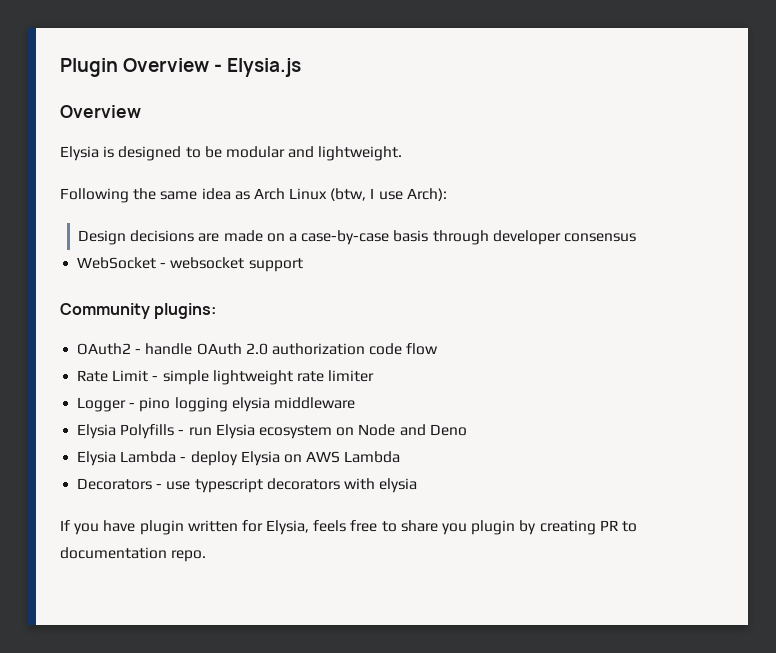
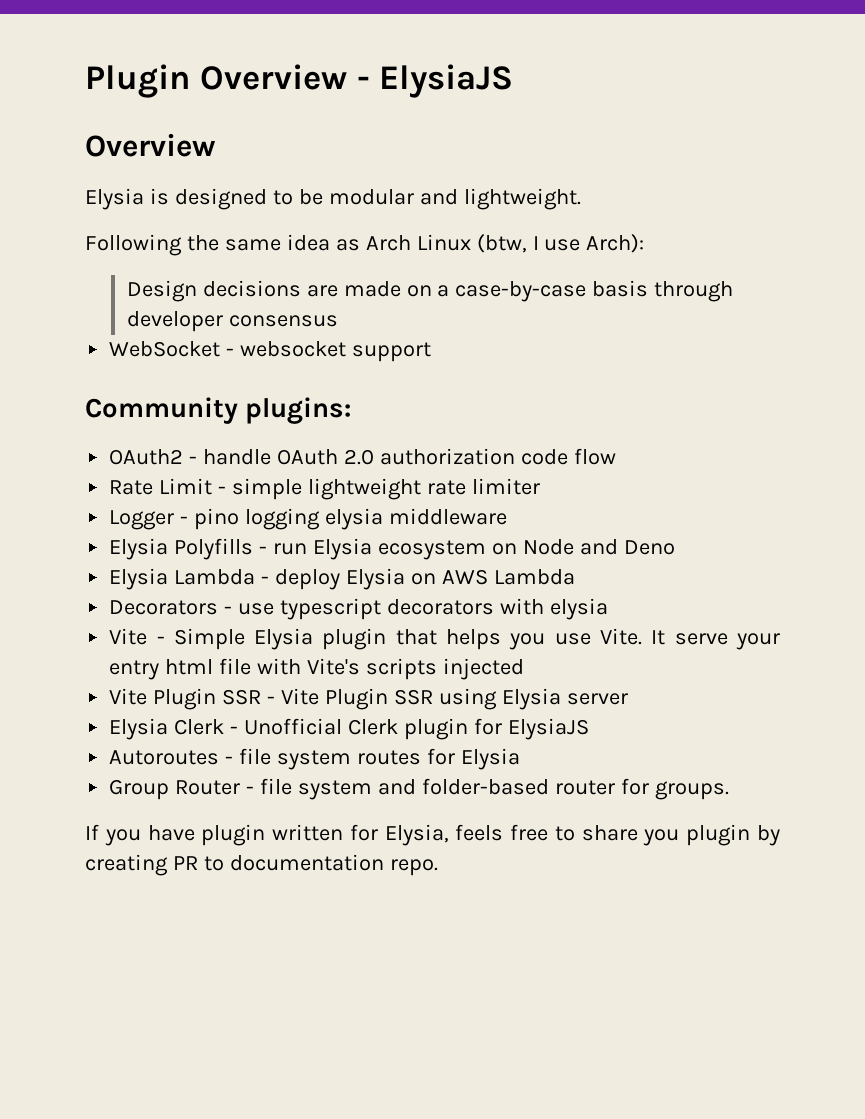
[227,58,302,77] Elysia.js -> [378,64,513,98] ElysiaJS
(418, 485) none -> [109,628,781,650] [109,658,524,680] [109,688,628,710] [109,718,589,740] [109,748,520,770] [109,778,729,800] // Vite - Simple Elysia plugin that helps you use Vite. It serve your entry html file with Vite's scripts injected // Vite Plugin SSR - Vite Plugin SSR using Elysia server // Elysia Clerk - Unofficial Clerk plugin for ElysiaJS // Autoroutes - file system routes for Elysia // Group Router - file system and folder-based router for groups.

